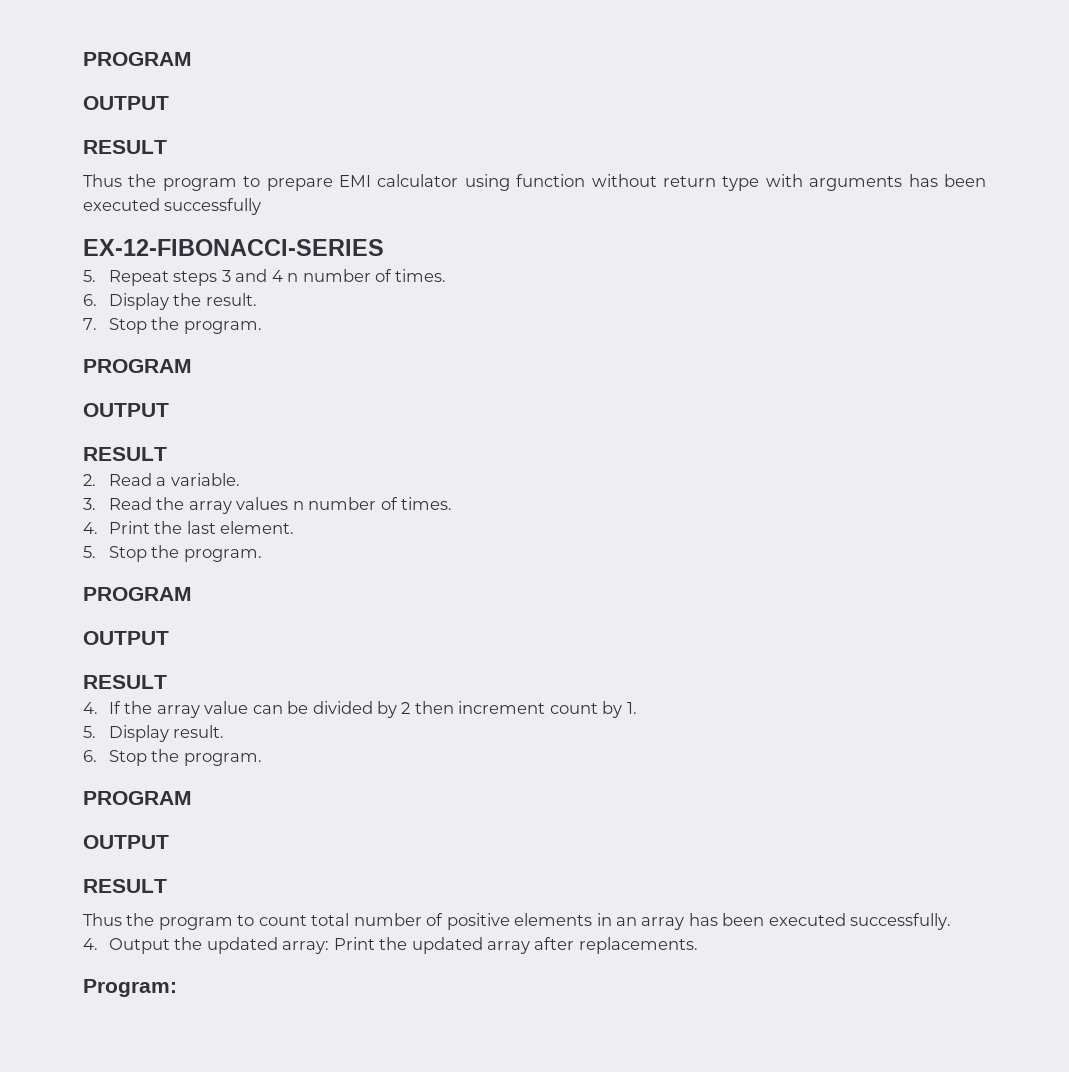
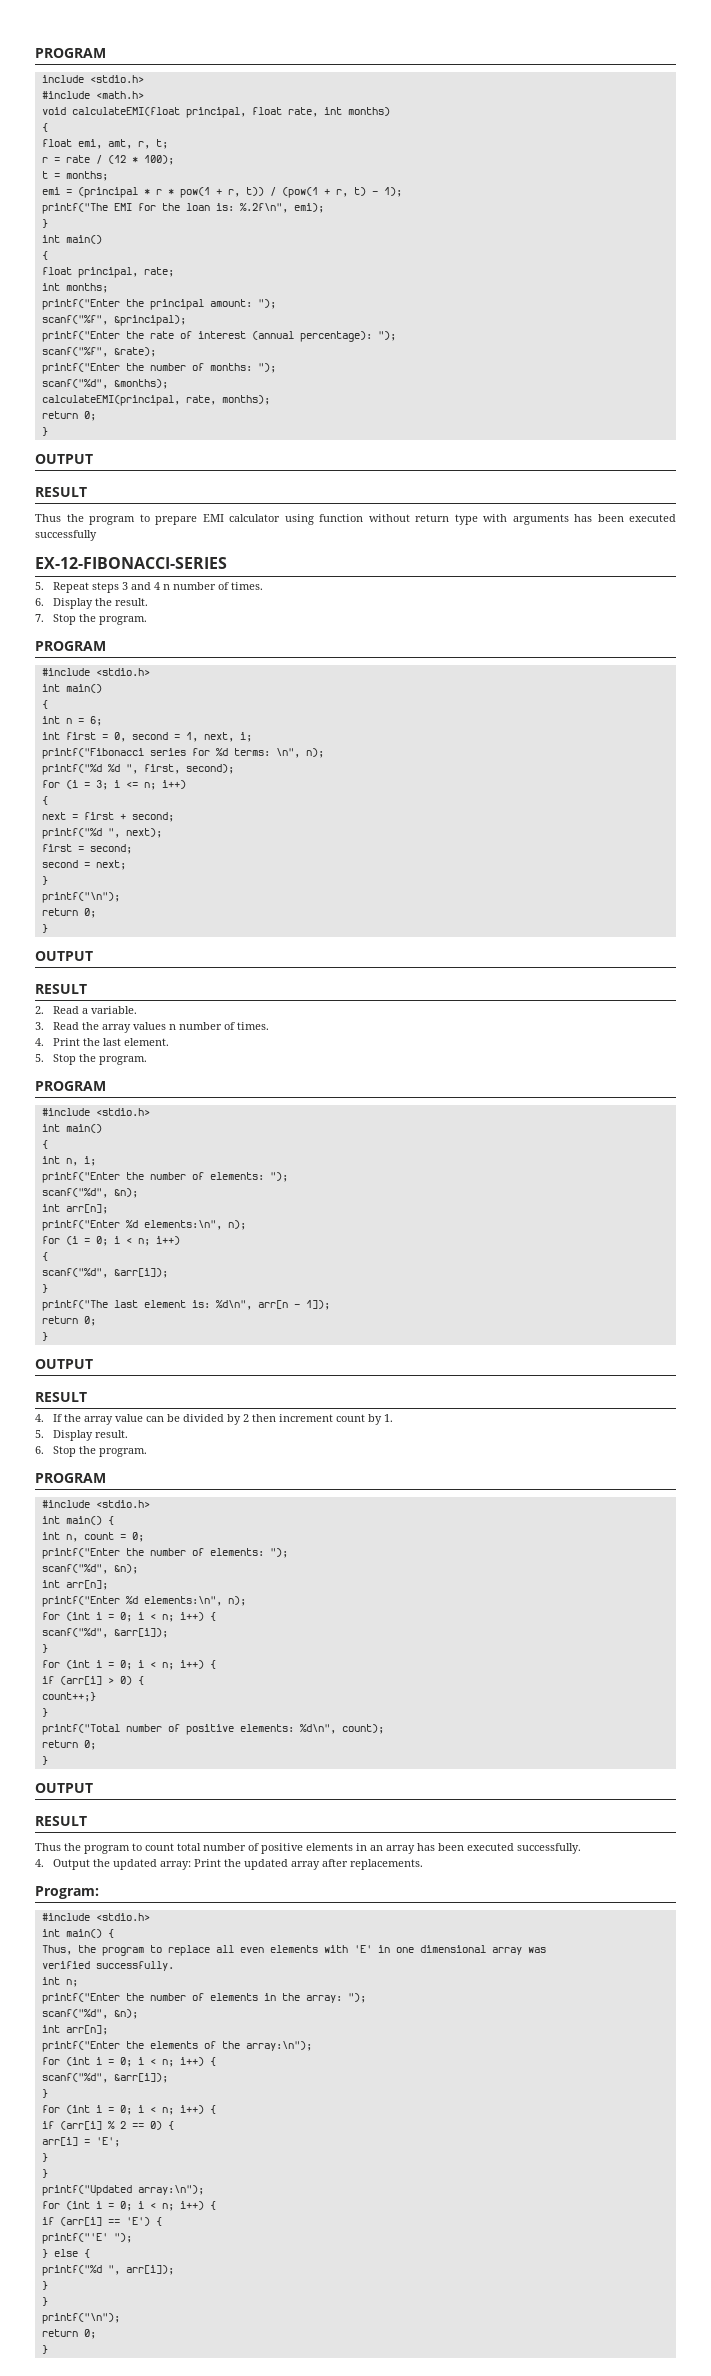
[83,52,192,66] PROGRAM -> [35,48,106,58] [41,75,144,83] [41,91,144,99] [41,107,390,118] [41,123,48,132] [41,139,168,149] [41,155,174,165] [41,171,108,181] [41,187,402,198] [41,203,324,214] [41,219,48,228] [41,235,102,244] [41,251,48,260] [41,267,174,278] [41,283,108,293] [41,299,276,310] [41,315,186,326] [41,331,396,342] [41,347,156,357] [41,363,276,374] [41,379,168,389] [41,395,270,406] [41,411,96,421] [41,427,48,436] PROGRAM // include <stdio.h> // #include <math.h> // void calculateEMI(float principal, float rate, int months) // { // float emi, amt, r, t; // r = rate / (12 * 100); // t = months; // emi = (principal * r * pow(1 + r, t)) / (pow(1 + r, t) - 1); // printf("The EMI for the loan is: %.2f\n", emi); // } // int main() // { // float principal, rate; // int months; // printf("Enter the principal amount: "); // scanf("%f", &principal); // printf("Enter the rate of interest (annual percentage): "); // scanf("%f", &rate); // printf("Enter the number of months: "); // scanf("%d", &months); // calculateEMI(principal, rate, months); // return 0; // }
(192, 366) none -> [41,668,150,676] [41,684,102,693] [41,700,48,709] [41,716,102,726] [41,732,252,742] [41,748,324,759] [41,764,234,775] [41,780,186,790] [41,796,48,805] [41,812,174,822] [41,828,162,839] [41,844,132,854] [41,860,126,870] [41,876,48,885] [41,892,120,903] [41,908,96,918] [41,924,48,933] // #include <stdio.h> // int main() // { // int n = 6; // int first = 0, second = 1, next, i; // printf("Fibonacci series for %d terms: \n", n); // printf("%d %d ", first, second); // for (i = 3; i <= n; i++) // { // next = first + second; // printf("%d ", next); // first = second; // second = next; // } // printf("\n"); // return 0; // }
(192, 594) none -> [41,1108,150,1116] [41,1124,102,1133] [41,1140,48,1149] [41,1156,96,1166] [41,1172,288,1183] [41,1188,138,1198] [41,1204,108,1214] [41,1220,246,1231] [41,1236,180,1246] [41,1252,48,1261] [41,1268,168,1278] [41,1284,48,1293] [41,1300,330,1311] [41,1316,96,1326] [41,1332,48,1341] // #include <stdio.h> // int main() // { // int n, i; // printf("Enter the number of elements: "); // scanf("%d", &n); // int arr[n]; // printf("Enter %d elements:\n", n); // for (i = 0; i < n; i++) // { // scanf("%d", &arr[i]); // } // printf("The last element is: %d\n", arr[n - 1]); // return 0; // }
(192, 798) none -> [41,1500,150,1508] [41,1516,114,1525] [41,1532,144,1542] [41,1548,288,1559] [41,1564,138,1574] [41,1580,108,1590] [41,1596,246,1607] [41,1612,216,1622] [41,1628,168,1638] [41,1644,48,1653] [41,1660,216,1670] [41,1676,144,1685] [41,1692,96,1702] [41,1708,48,1717] [41,1724,384,1735] [41,1740,96,1750] [41,1756,48,1765] // #include <stdio.h> // int main() { // int n, count = 0; // printf("Enter the number of elements: "); // scanf("%d", &n); // int arr[n]; // printf("Enter %d elements:\n", n); // for (int i = 0; i < n; i++) { // scanf("%d", &arr[i]); // } // for (int i = 0; i < n; i++) { // if (arr[i] > 0) { // count++;} // } // printf("Total number of positive elements: %d\n", count); // return 0; // }
(177, 988) none -> [41,1913,150,1921] [41,1929,114,1938] [41,1945,546,1956] [41,1961,174,1971] [41,1977,78,1987] [41,1993,366,2004] [41,2009,138,2019] [41,2025,108,2035] [41,2041,312,2052] [41,2057,216,2067] [41,2073,168,2083] [41,2089,48,2098] [41,2105,216,2115] [41,2121,174,2130] [41,2137,120,2147] [41,2153,48,2162] [41,2169,48,2178] [41,2185,204,2196] [41,2201,216,2211] [41,2217,162,2226] [41,2233,132,2244] [41,2249,90,2258] [41,2265,174,2276] [41,2281,48,2290] [41,2297,48,2306] [41,2313,120,2324] [41,2329,96,2339] [41,2345,48,2354] // #include <stdio.h> // int main() { // Thus, the program to replace all even elements with 'E' in one dimensional array was // verified successfully. // int n; // printf("Enter the number of elements in the array: "); // scanf("%d", &n); // int arr[n]; // printf("Enter the elements of the array:\n"); // for (int i = 0; i < n; i++) { // scanf("%d", &arr[i]); // } // for (int i = 0; i < n; i++) { // if (arr[i] % 2 == 0) { // arr[i] = 'E'; // } // } // printf("Updated array:\n"); // for (int i = 0; i < n; i++) { // if (arr[i] == 'E') { // printf("'E' "); // } else { // printf("%d ", arr[i]); // } // } // printf("\n"); // return 0; // }

